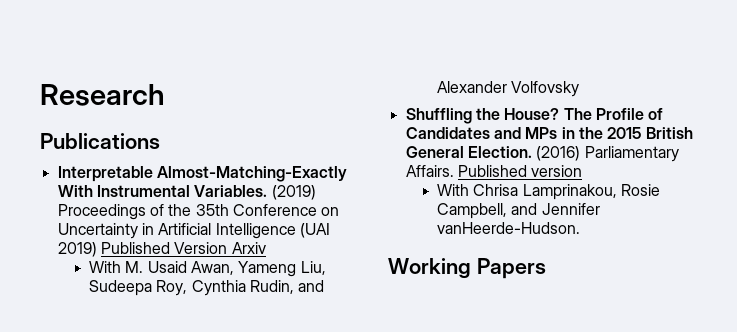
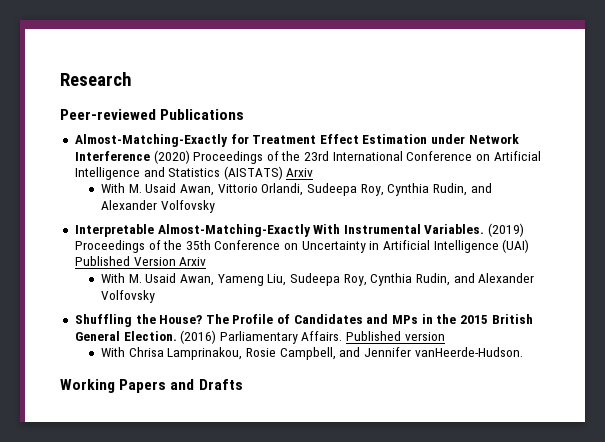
(165, 95) none -> [60,109,156,120] Peer-reviewed
(160, 141) none -> [74,134,519,147] [74,150,541,164] [74,166,314,180] [101,183,492,196] [101,200,215,213] // Almost-Matching-Exactly for Treatment Effect Estimation under Network Interference (2020) Proceedings of the 23rd International Conference on Artificial Intelligence and Statistics (AISTATS) Arxiv // With M. Usaid Awan, Vittorio Orlandi, Sudeepa Roy, Cynthia Rudin, and Alexander Volfovsky
[299,223,330,238] [57,242,97,257] (UAI 2019) -> [502,239,530,253] (UAI)
(546, 268) none -> [170,379,243,390] and Drafts

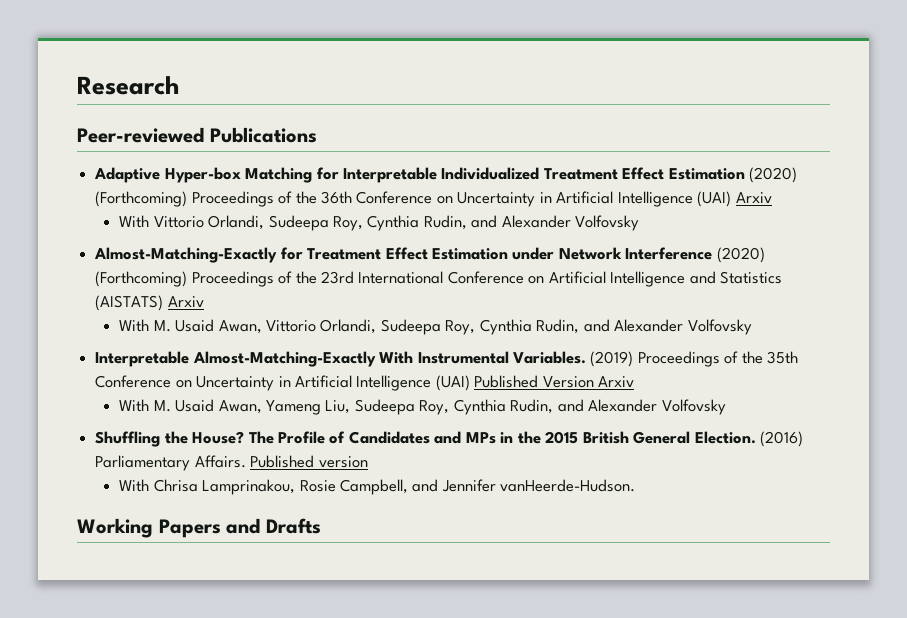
(245, 114) none -> [94,167,798,183] [95,191,772,207] [119,215,640,231] // Adaptive Hyper-box Matching for Interpretable Individualized Treatment Effect Estimation (2020) (Forthcoming) Proceedings of the 36th Conference on Uncertainty in Artificial Intelligence (UAI) Arxiv // With Vittorio Orlandi, Sudeepa Roy, Cynthia Rudin, and Alexander Volfovsky
(190, 157) none -> [95,271,188,287] (Forthcoming)

